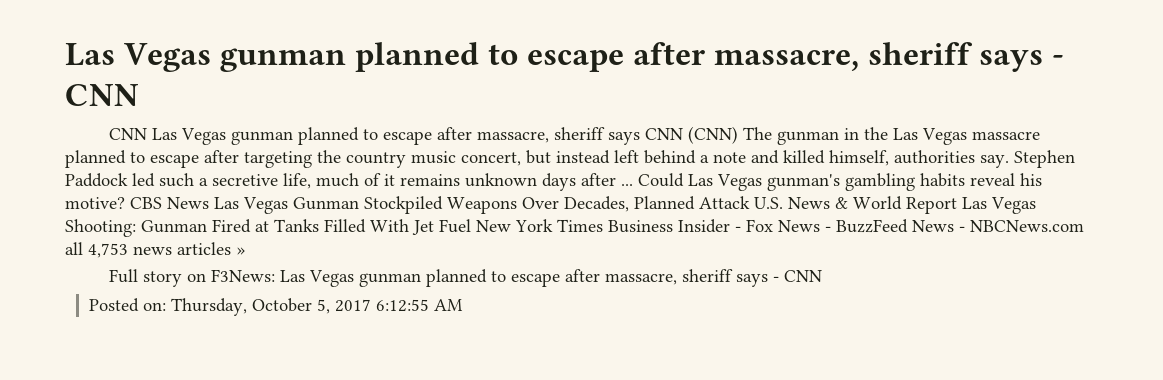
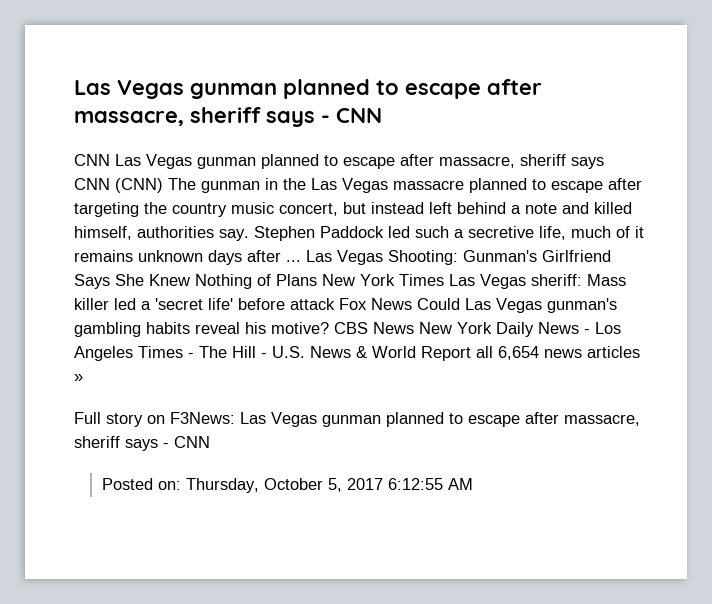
(633, 185) none -> [306,250,611,265] [74,274,626,289] [74,298,412,310] Las Vegas Shooting: Gunman's Girlfriend Says She Knew Nothing of Plans New York Times Las Vegas sheriff: Mass killer led a 'secret life' before attack Fox News
[214,196,750,214] Las Vegas Gunman Stockpiled Weapons Over Decades, Planned Attack -> [419,322,621,337] [74,346,267,361] New York Daily News - Los Angeles Times - The Hill -
[962,197,1036,214] [65,219,1084,237] [65,242,128,258] Las Vegas Shooting: Gunman Fired at Tanks Filled With Jet Fuel New York Times Business Insider - Fox News - BuzzFeed News - NBCNews.com all 4,753 -> [476,346,539,360] all 6,654

